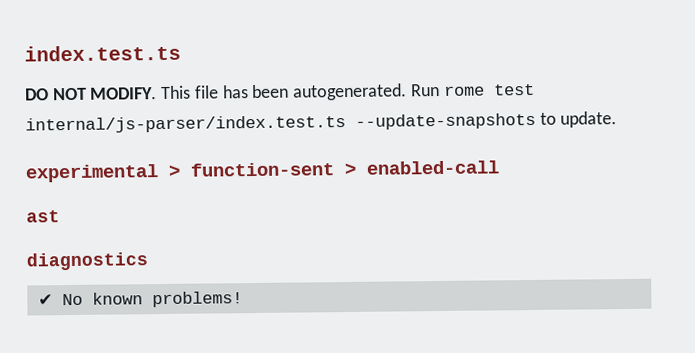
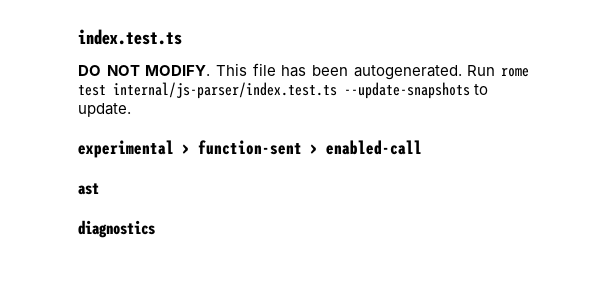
[37,291,243,308] // ✔ No known problems! -> (155, 229) none

